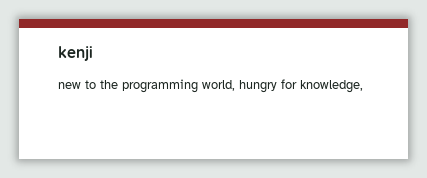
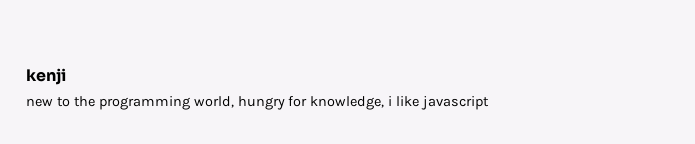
(363, 86) none -> [388,96,490,110] i like javascript

